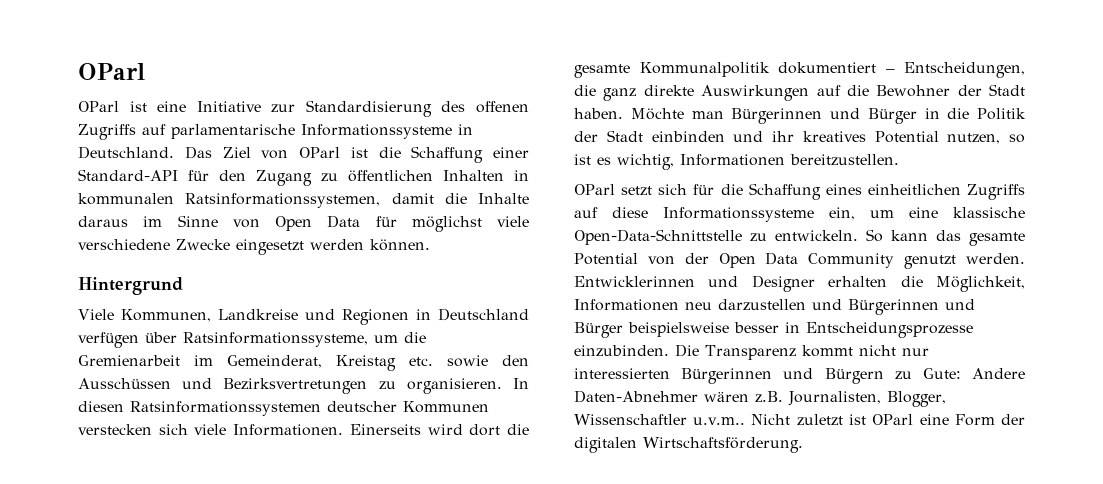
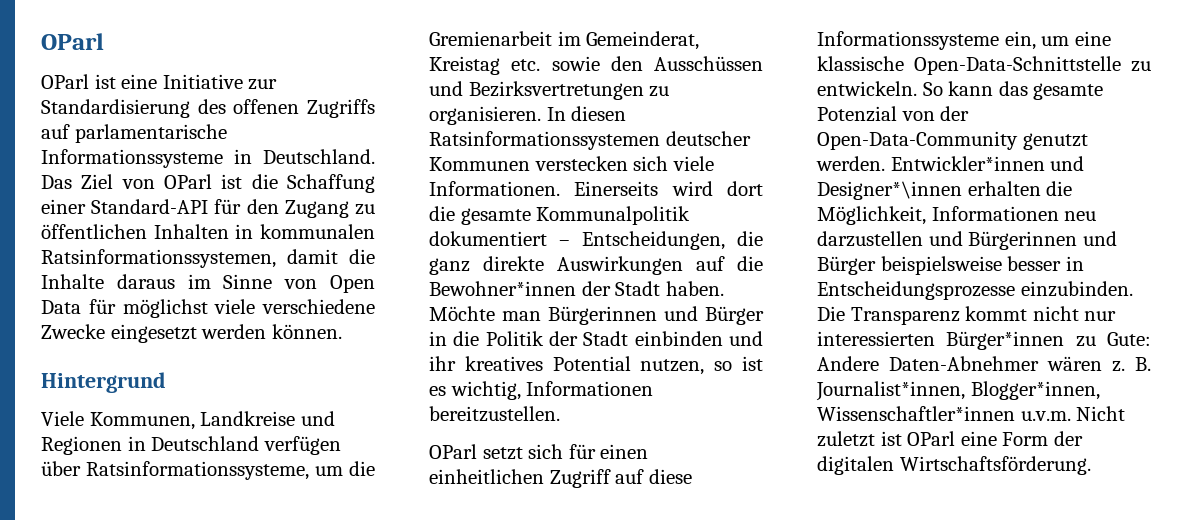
[876,85,951,97] Bewohner -> [429,281,576,296] Bewohner*innen
[720,183,1025,200] die Schaffung eines einheitlichen Zugriffs -> [600,444,649,459] [429,469,611,488] einen einheitlichen Zugriff
[574,253,638,265] Potential -> [817,106,897,122] Potenzial
[718,252,1025,269] [574,275,815,292] Open Data Community genutzt werden. Entwicklerinnen und Designer -> [817,131,1088,150] [816,156,1085,171] [817,181,962,200] Open-Data-Community genutzt werden. Entwickler*innen und Designer*\innen
[681,368,884,384] Bürgerinnen und Bürgern -> [946,331,1065,350] Bürger*innen
[755,391,946,407] [574,414,746,425] z.B. Journalisten, Blogger, Wissenschaftler u.v.m.. -> [1112,357,1151,372] [816,381,1100,401] [817,406,1071,421] z. B. Journalist*innen, Blogger*innen, Wissenschaftler*innen u.v.m.

